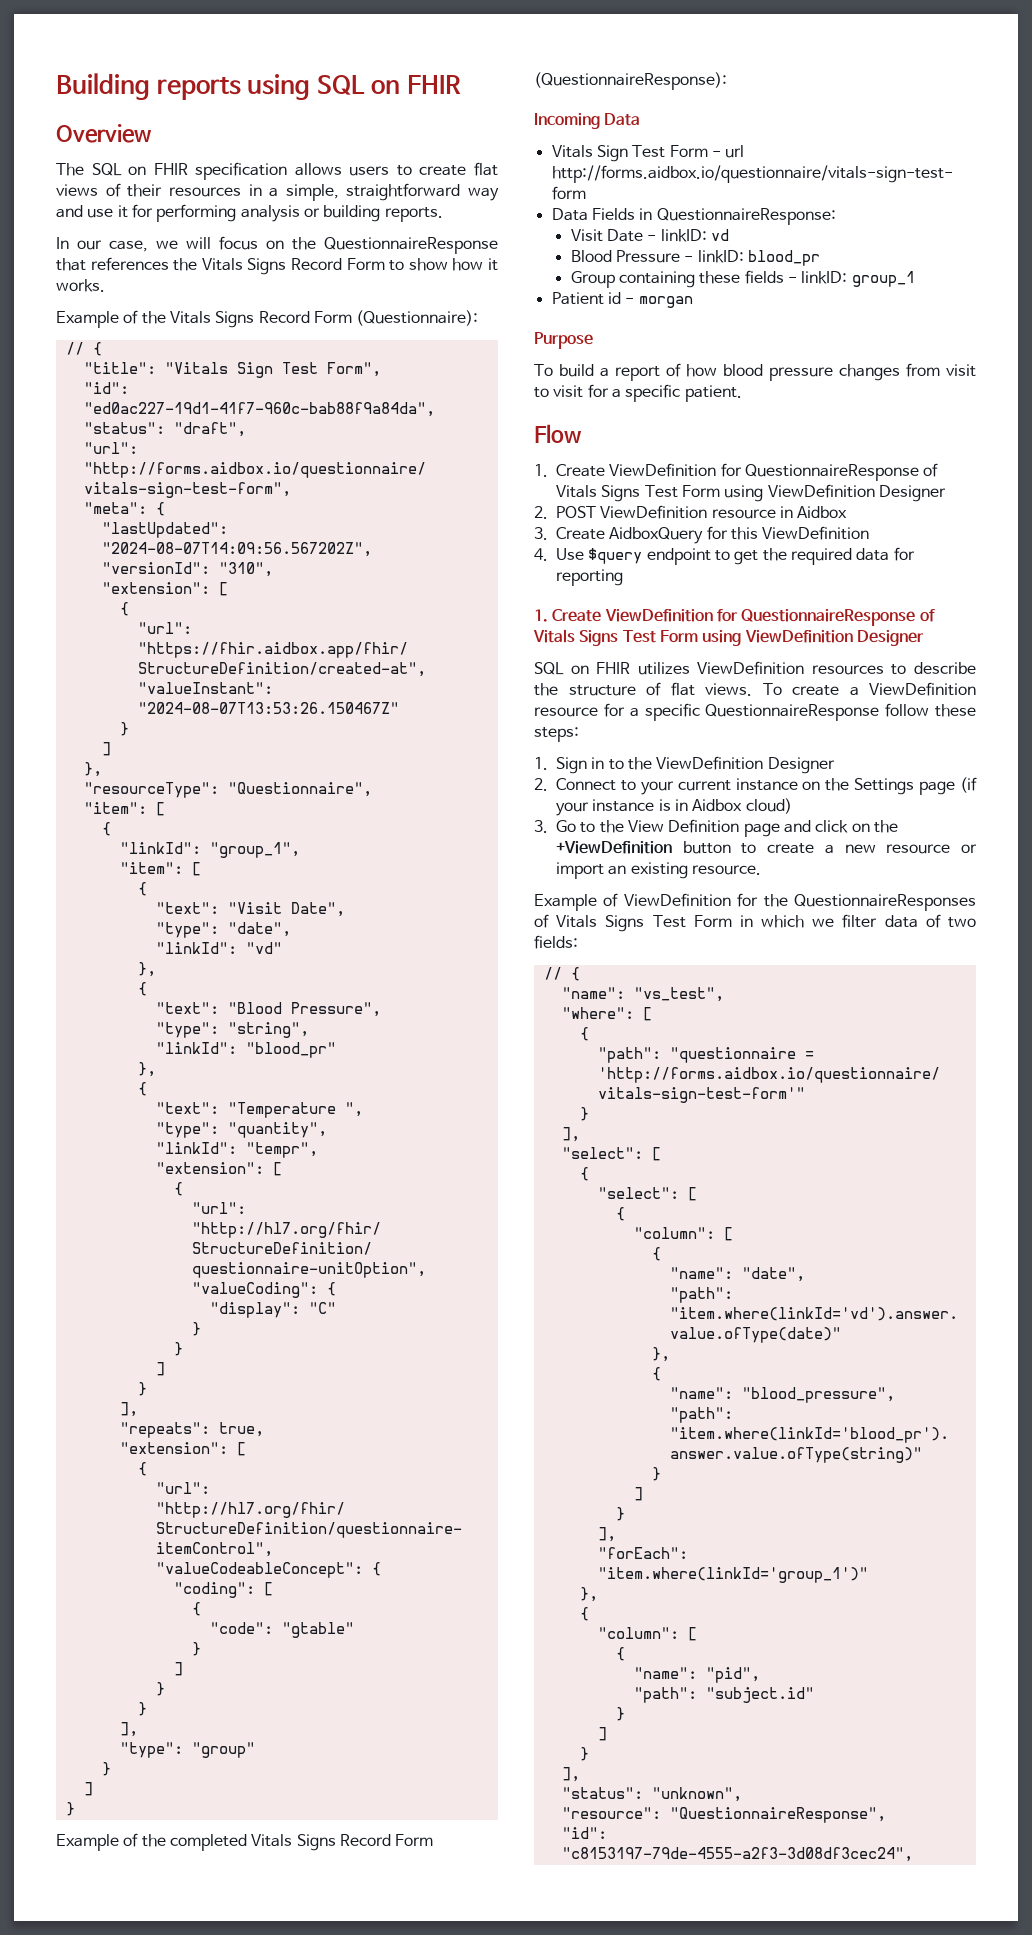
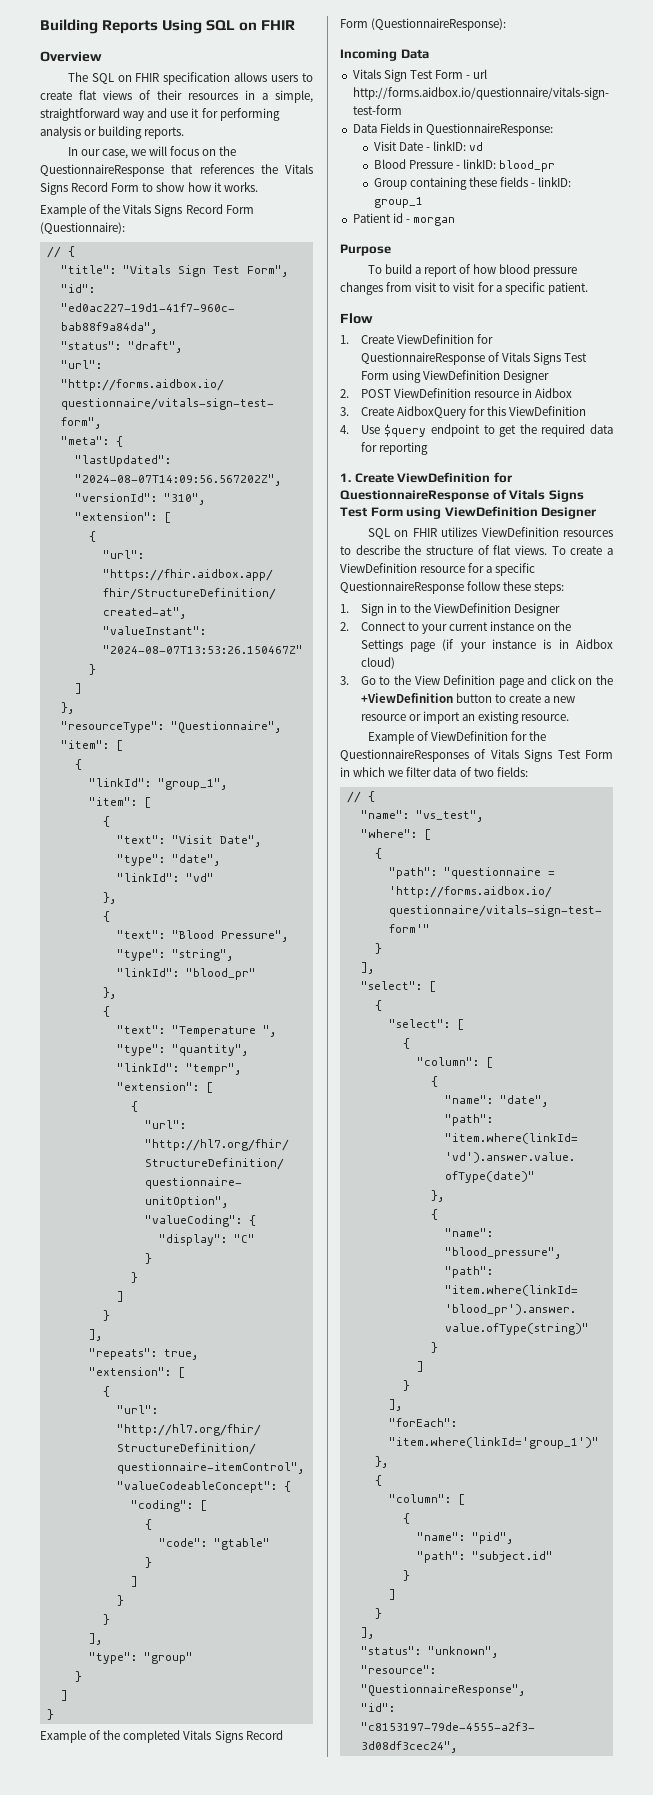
[156,74,311,100] reports using -> [102,20,203,34] Reports Using

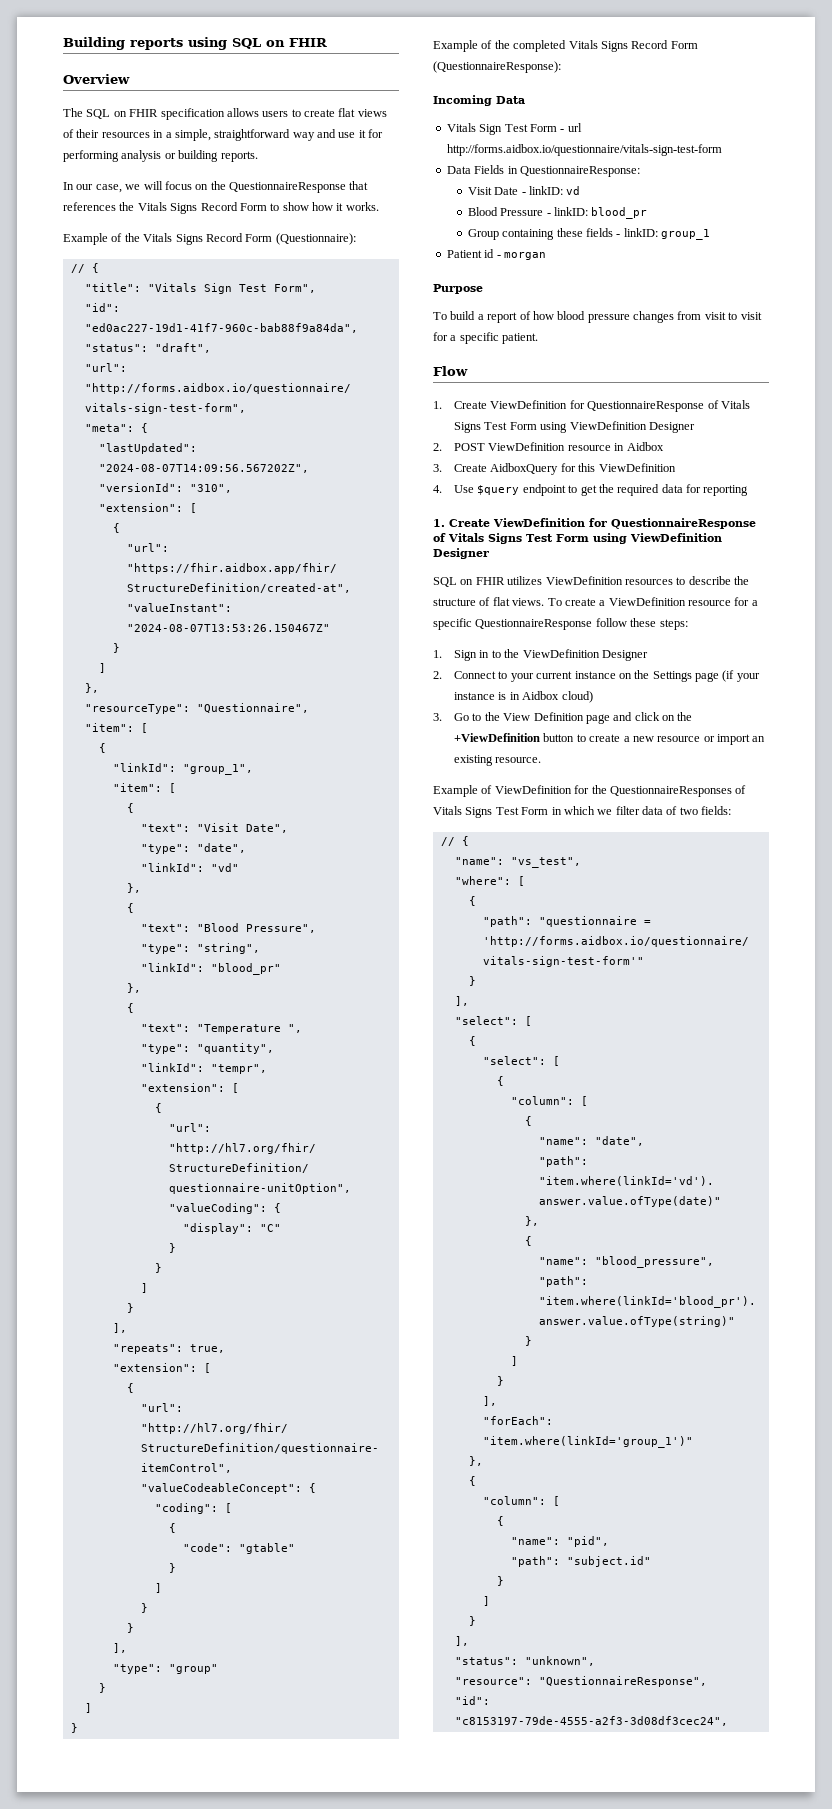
[102,20,203,34] Reports Using -> [130,37,227,50] reports using

